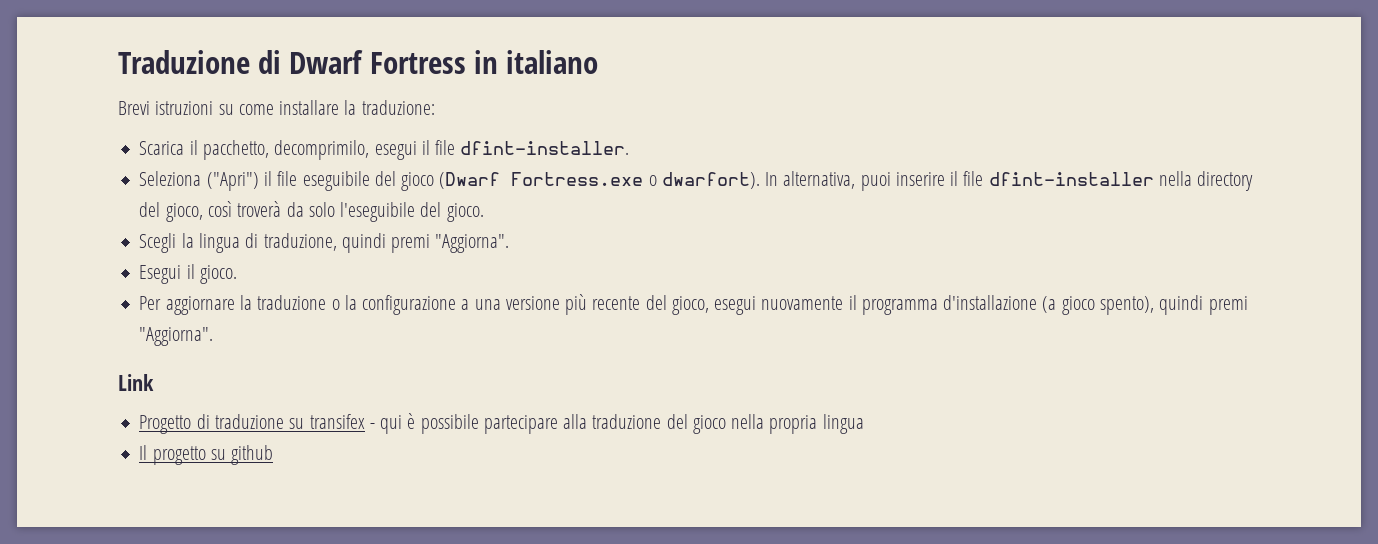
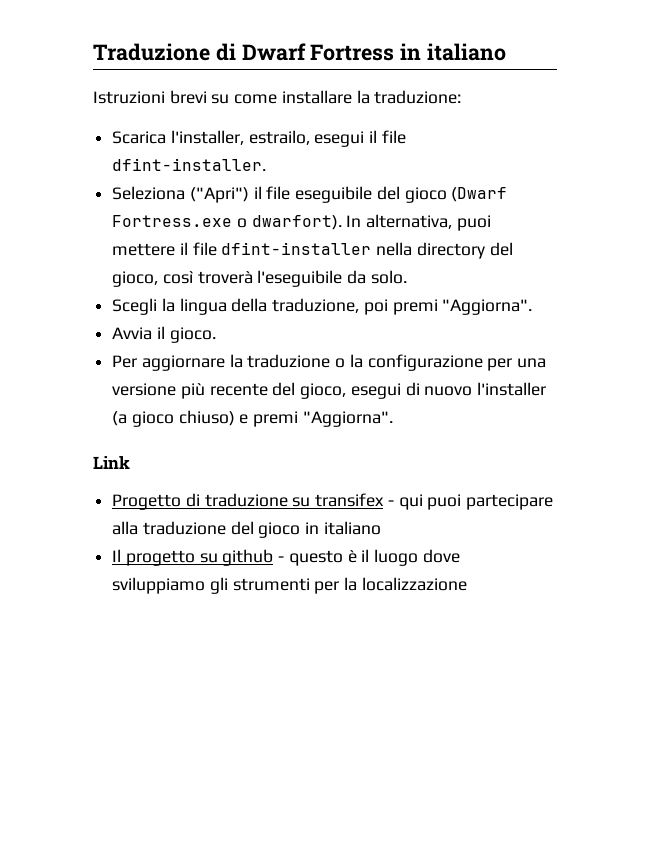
[118,101,214,115] Brevi istruzioni -> [93,90,207,104] Istruzioni brevi
[189,140,370,160] il pacchetto, decomprimilo, -> [170,130,310,145] l'installer, estrailo,
[895,172,945,186] inserire -> [112,243,176,256] mettere
[286,202,484,222] da solo l'eseguibile del gioco. -> [257,270,407,287] l'eseguibile da solo.
[245,233,510,253] [139,265,182,284] di traduzione, quindi premi "Aggiorna". // Esegui -> [231,298,533,315] [112,327,153,340] della traduzione, poi premi "Aggiorna". // Avvia
[461,299,470,310] a -> [487,358,513,371] per
[761,295,1204,315] nuovamente il programma d'installazione (a gioco spento), quindi -> [405,382,547,396] [112,410,249,427] di nuovo l'installer (a gioco chiuso) e
[407,413,479,434] è possibile -> [427,494,462,510] puoi
[731,414,864,434] nella propria lingua -> [305,521,381,535] in italiano
(274, 455) none -> [278,549,460,566] [112,577,467,594] - questo è il luogo dove sviluppiamo gli strumenti per la localizzazione

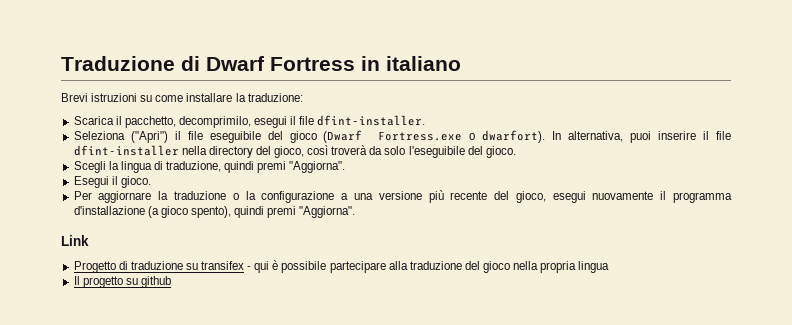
[93,90,207,104] Istruzioni brevi -> [61,93,138,102] Brevi istruzioni
[170,130,310,145] l'installer, estrailo, -> [115,116,251,128] il pacchetto, decomprimilo,
[112,243,176,256] mettere -> [658,131,697,140] inserire
[257,270,407,287] l'eseguibile da solo. -> [369,146,516,158] da solo l'eseguibile del gioco.
[231,298,533,315] [112,327,153,340] della traduzione, poi premi "Aggiorna". // Avvia -> [153,161,346,173] [73,176,109,188] di traduzione, quindi premi "Aggiorna". // Esegui
[487,358,513,371] per -> [341,193,349,200] a
[405,382,547,396] [112,410,249,427] di nuovo l'installer (a gioco chiuso) e -> [592,191,732,203] [73,206,265,218] nuovamente il programma d'installazione (a gioco spento), quindi
[427,494,462,510] puoi -> [272,260,327,273] è possibile
[305,521,381,535] in italiano -> [513,261,610,273] nella propria lingua
[278,549,460,566] [112,577,467,594] - questo è il luogo dove sviluppiamo gli strumenti per la localizzazione -> (171, 282) none

